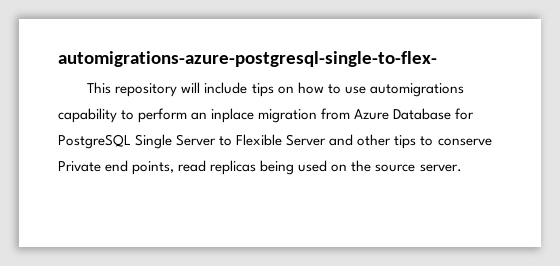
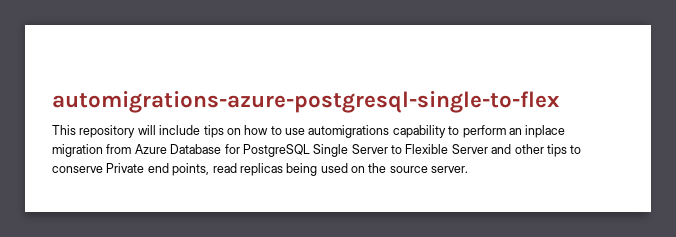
[58,51,437,67] automigrations-azure-postgresql-single-to-flex- -> [52,91,560,113] automigrations-azure-postgresql-single-to-flex

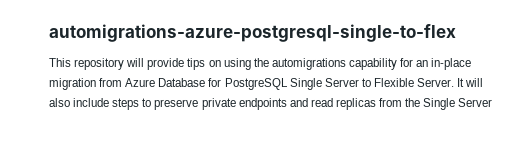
[159,125,201,135] include -> [147,58,185,70] provide
[244,125,566,138] how to use automigrations capability to perform an inplace -> [223,58,472,70] using the automigrations capability for an in-place
[451,144,582,157] [52,163,469,176] Server and other tips to conserve Private end points, read replicas being used on the source server. -> [417,78,484,87] [49,98,493,110] Server. It will also include steps to preserve private endpoints and read replicas from the Single Server

